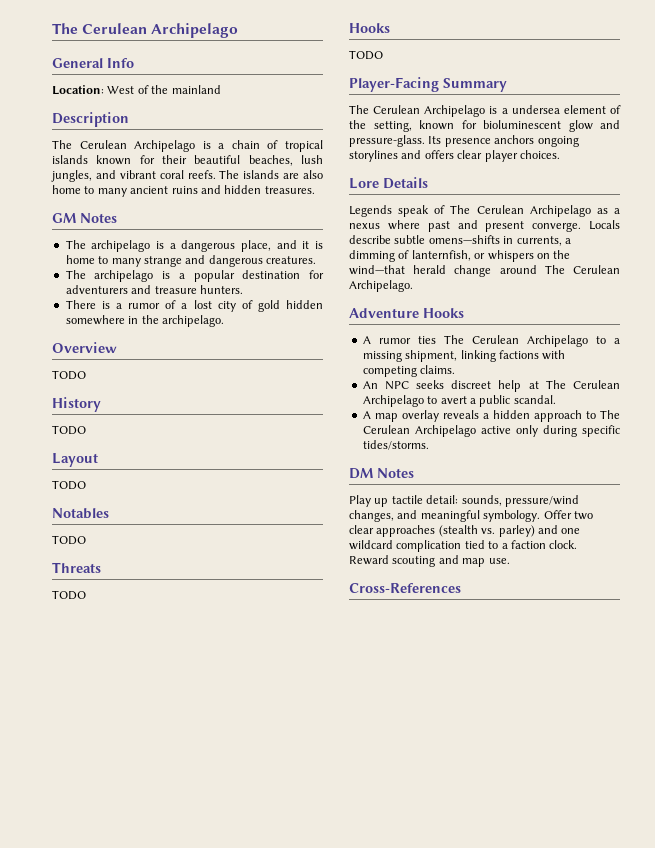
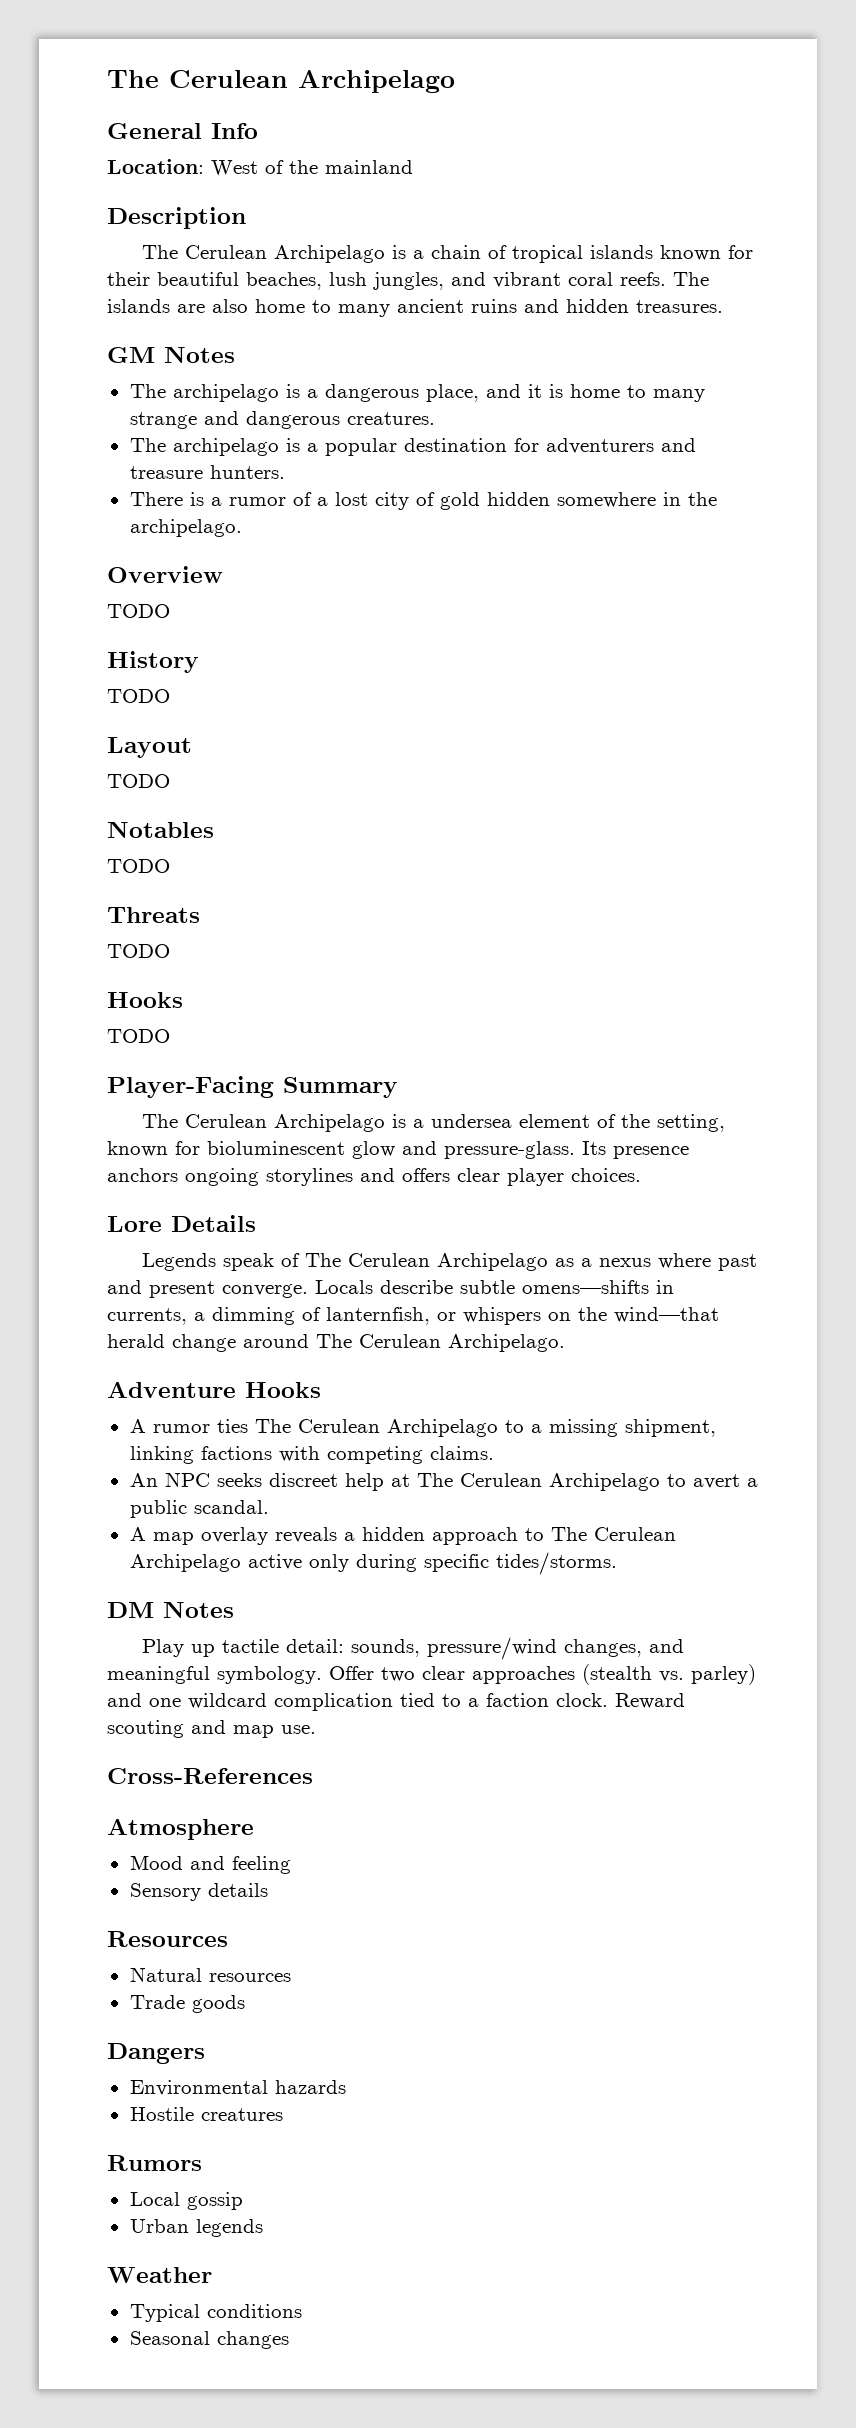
(461, 588) none -> [107,1818,254,1840] [129,1855,291,1874] [129,1883,268,1901] [107,1931,228,1947] [129,1967,291,1982] [129,1995,245,2013] [107,2043,205,2064] [129,2080,346,2096] [129,2107,283,2121] [107,2155,202,2171] [129,2192,243,2210] [129,2219,263,2237] [107,2267,212,2283] [129,2304,302,2322] [129,2331,289,2349] // Atmosphere // Mood and feeling // Sensory details // Resources // Natural resources // Trade goods // Dangers // Environmental hazards // Hostile creatures // Rumors // Local gossip // Urban legends // Weather // Typical conditions // Seasonal changes

